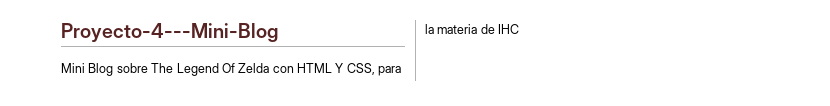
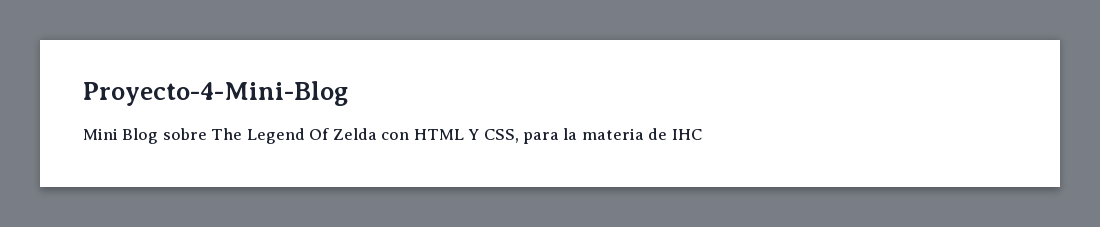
[61,23,278,42] Proyecto-4---Mini-Blog -> [83,81,348,106] Proyecto-4-Mini-Blog

